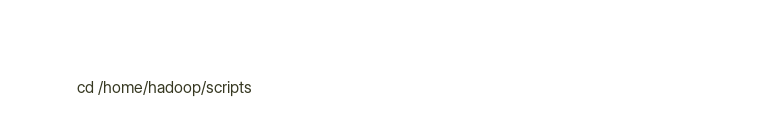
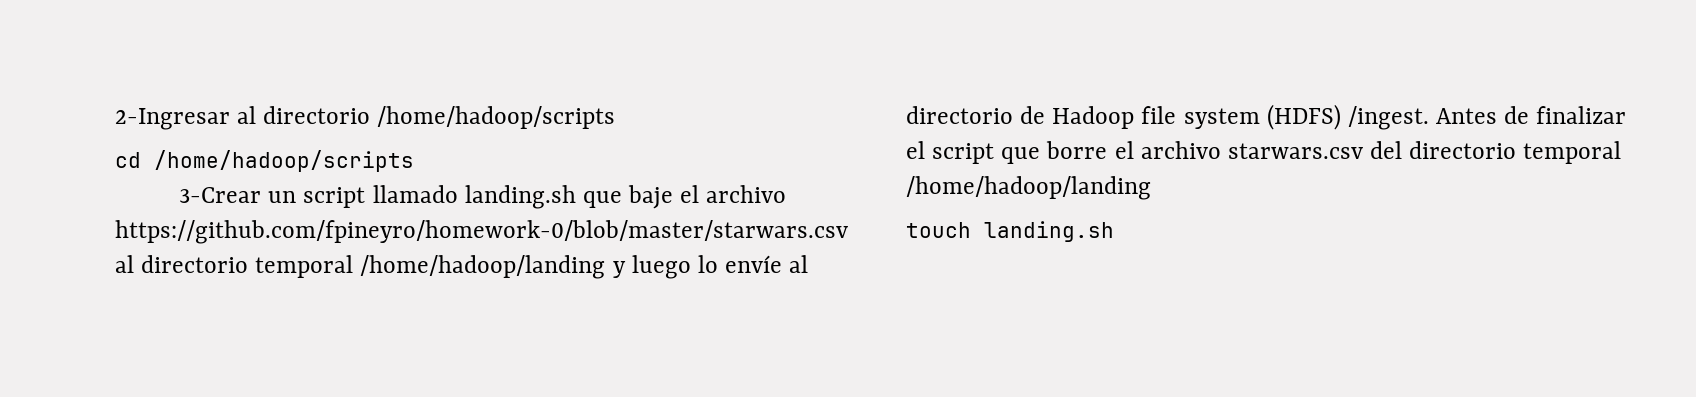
[77,81,253,97] cd /home/hadoop/scripts -> [115,106,616,130] [115,150,414,172] [179,185,787,209] [115,220,848,244] [115,255,809,279] [906,104,1627,130] [906,141,1622,164] [906,176,1151,200] [906,221,1114,242] 2-Ingresar al directorio /home/hadoop/scripts // cd /home/hadoop/scripts // 3-Crear un script llamado landing.sh que baje el archivo https://github.com/fpineyro/homework-0/blob/master/starwars.csv al directorio temporal /home/hadoop/landing y luego lo envíe al directorio de Hadoop file system (HDFS) /ingest. Antes de finalizar el script que borre el archivo starwars.csv del directorio temporal /home/hadoop/landing // touch landing.sh

